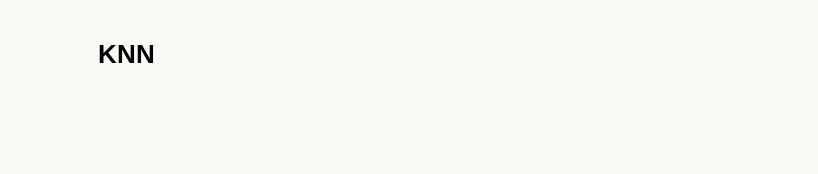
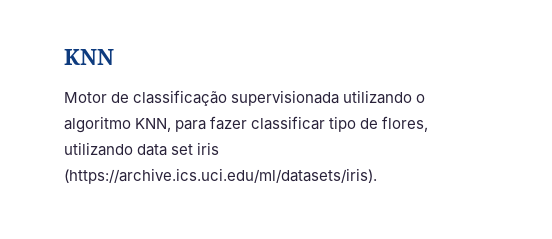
(155, 54) none -> [64,90,426,106] [64,116,429,133] [64,142,220,156] [64,168,377,184] // Motor de classificação supervisionada utilizando o algoritmo KNN, para fazer classificar tipo de flores, utilizando data set iris (https://archive.ics.uci.edu/ml/datasets/iris).

